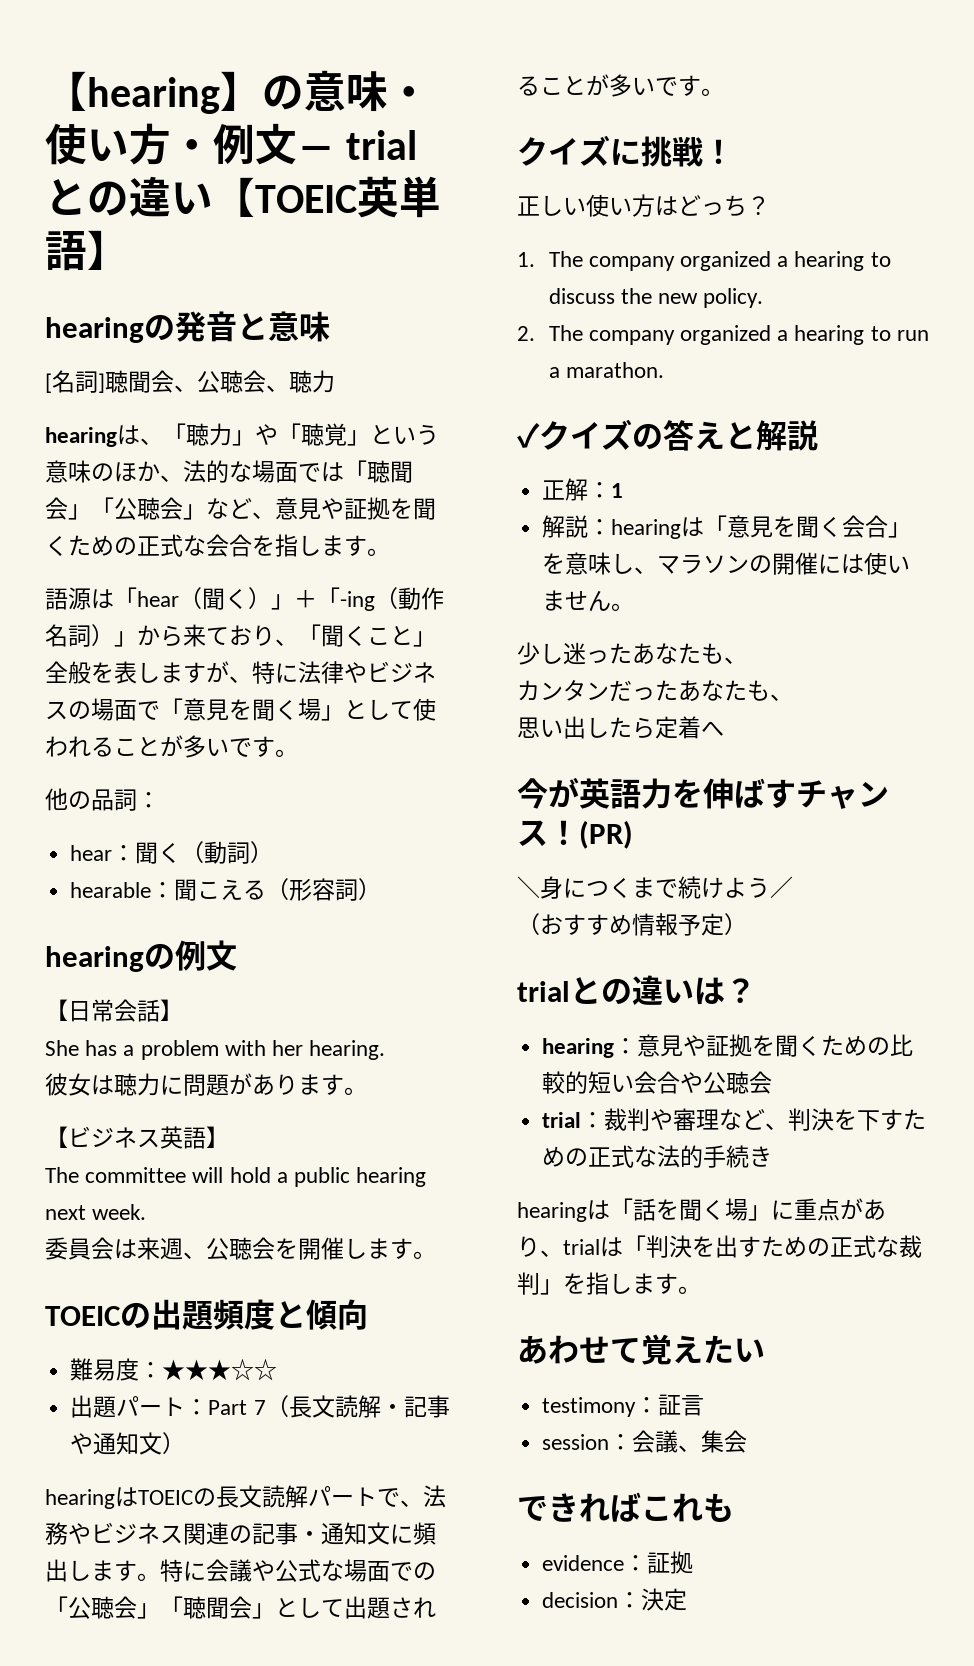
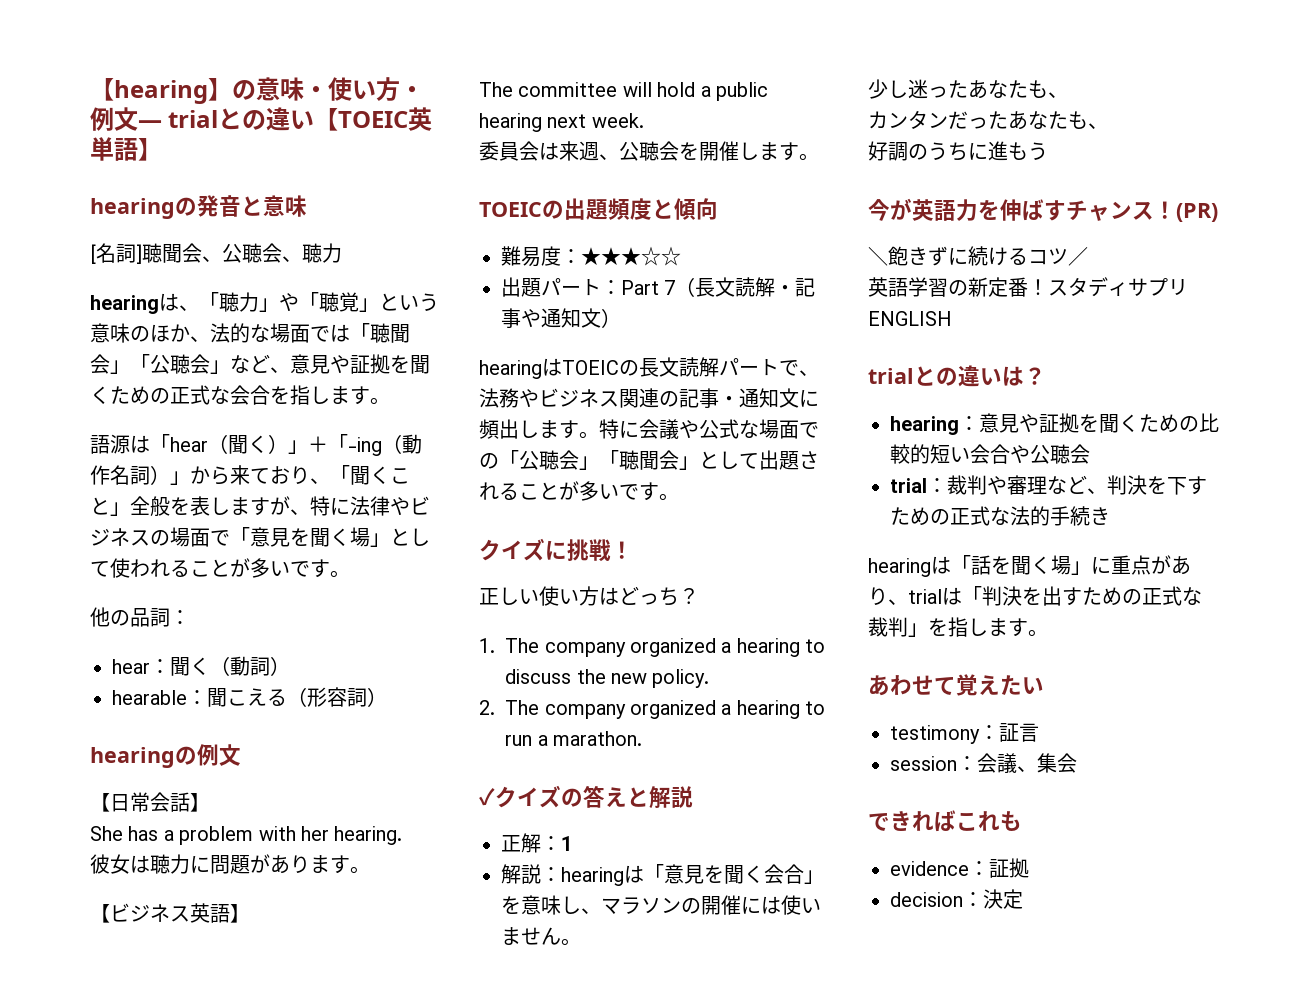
[517,716,724,739] 思い出したら定着へ -> [868,141,1048,161] 好調のうちに進もう
[540,876,793,899] [517,913,747,936] 身につくまで続けよう／ // （おすすめ情報予定） -> [888,246,1088,266] [868,277,1188,297] [868,311,952,326] 飽きずに続けるコツ／ // 英語学習の新定番！スタディサプリENGLISH

